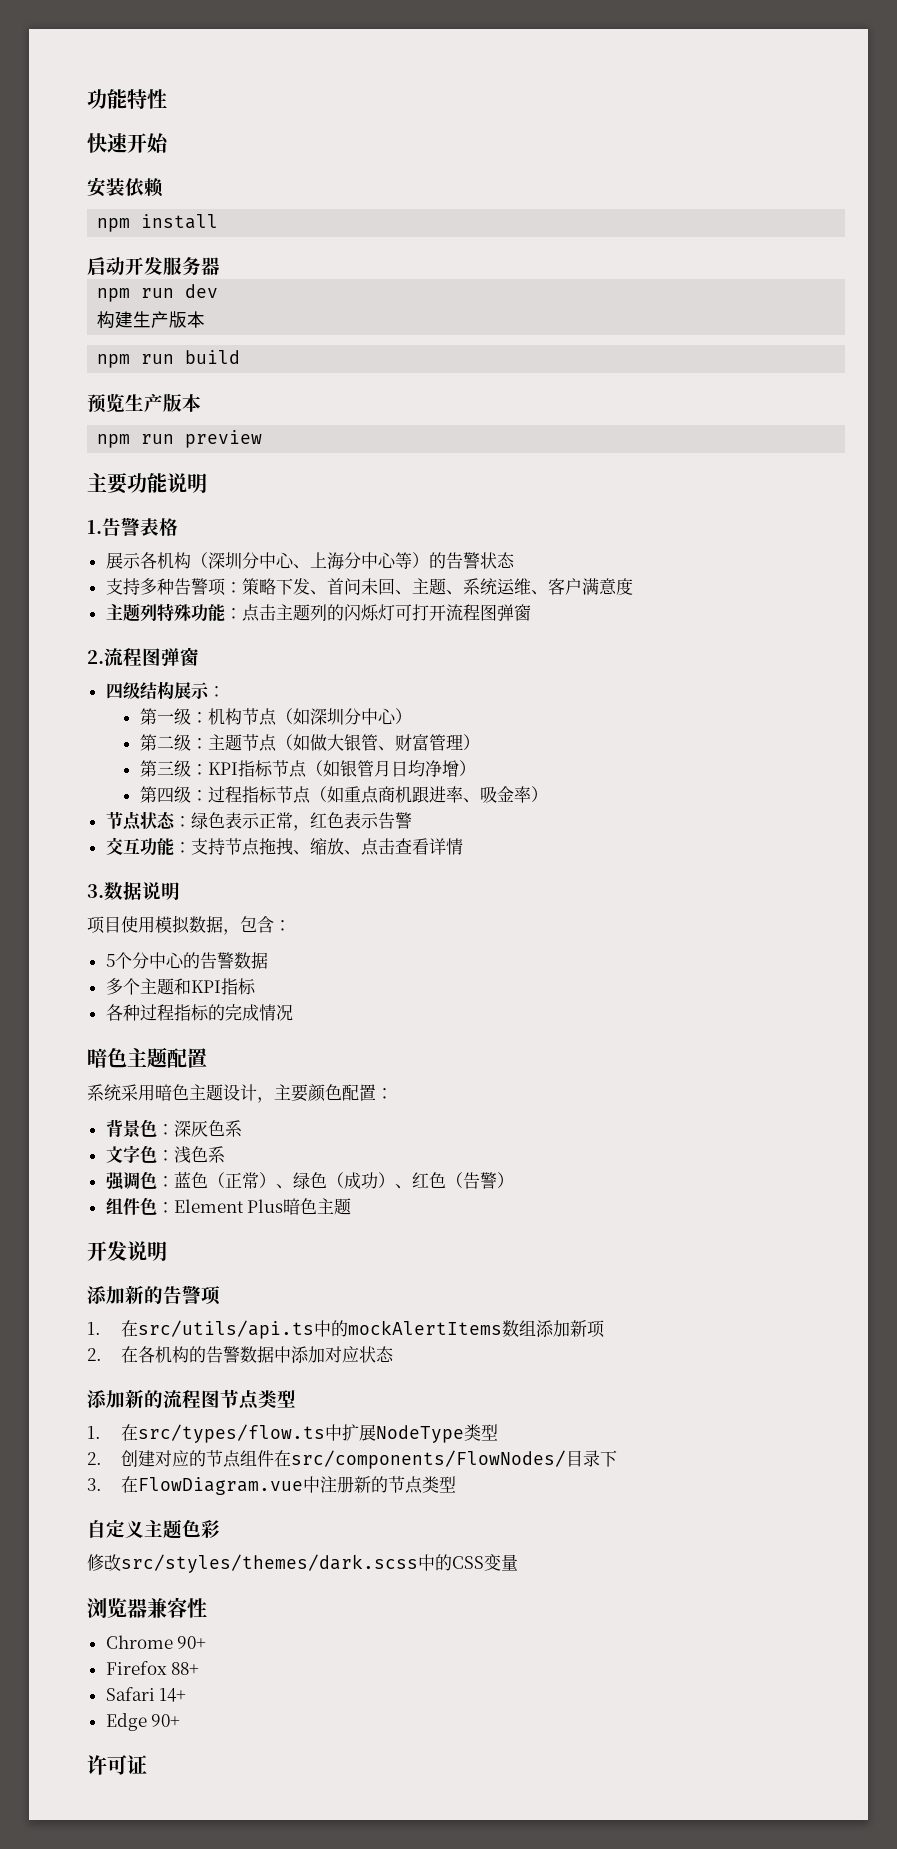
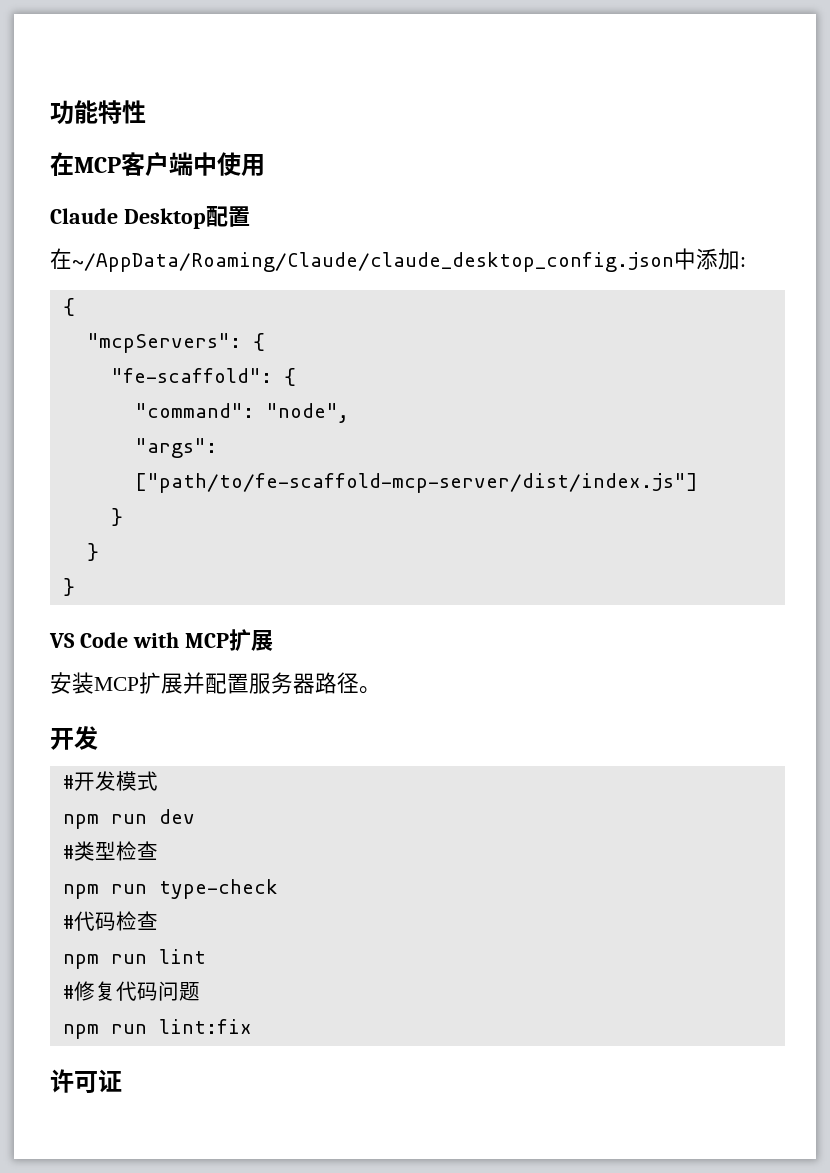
[87,133,169,153] [87,177,164,197] [97,214,219,232] [87,257,220,276] 快速开始 // 安装依赖 // npm install // 启动开发服务器 -> [50,152,265,176] [50,206,250,229] [50,248,746,272] [62,298,75,316] [86,333,265,353] [110,368,296,386] [134,403,349,423] [134,438,217,458] [134,473,698,493] [110,508,123,526] [86,543,99,561] [62,578,75,596] [49,629,273,651] [50,672,381,694] [50,726,98,750] [62,771,158,791] 在MCP客户端中使用 // Claude Desktop配置 // 在~/AppData/Roaming/Claude/claude_desktop_config.json中添加: // { // "mcpServers": { // "fe-scaffold": { // "command": "node", // "args": ["path/to/fe-scaffold-mcp-server/dist/index.js"] // } // } // } // VS Code with MCP扩展 // 安装MCP扩展并配置服务器路径。 // 开发 // #开发模式
[97,311,206,329] [97,350,241,368] [87,393,201,413] [97,430,263,448] [87,473,207,494] [87,517,178,536] [105,552,515,570] [105,578,633,596] [105,603,531,622] [87,647,199,667] [105,681,225,700] [139,708,412,726] [139,734,480,752] [139,760,476,778] [139,786,548,804] [105,811,412,831] [105,837,463,856] [87,881,180,900] [87,915,291,935] [105,952,268,969] [105,978,256,995] [105,1004,293,1021] [87,1047,207,1068] [87,1084,393,1103] [105,1119,242,1138] [105,1145,225,1163] [105,1171,514,1191] [105,1197,352,1215] [87,1241,167,1261] [87,1285,221,1305] [87,1320,605,1339] [87,1346,394,1363] [87,1389,296,1410] [87,1424,498,1443] [87,1450,617,1469] [87,1476,456,1495] [87,1519,220,1539] [87,1554,518,1573] [87,1597,207,1618] [105,1635,207,1649] [105,1661,200,1675] [105,1687,187,1702] [105,1713,181,1731] 构建生产版本 // npm run build // 预览生产版本 // npm run preview // 主要功能说明 // 1.告警表格 // 展示各机构（深圳分中心、上海分中心等）的告警状态 // 支持多种告警项：策略下发、首问未回、主题、系统运维、客户满意度 // 主题列特殊功能：点击主题列的闪烁灯可打开流程图弹窗 // 2.流程图弹窗 // 四级结构展示： // 第一级：机构节点（如深圳分中心） // 第二级：主题节点（如做大银管、财富管理） // 第三级：KPI指标节点（如银管月日均净增） // 第四级：过程指标节点（如重点商机跟进率、吸金率） // 节点状态：绿色表示正常，红色表示告警 // 交互功能：支持节点拖拽、缩放、点击查看详情 // 3.数据说明 // 项目使用模拟数据，包含： // 5个分中心的告警数据 // 多个主题和KPI指标 // 各种过程指标的完成情况 // 暗色主题配置 // 系统采用暗色主题设计，主要颜色配置： // 背景色：深灰色系 // 文字色：浅色系 // 强调色：蓝色（正常）、绿色（成功）、红色（告警） // 组件色：Element Plus暗色主题 // 开发说明 // 添加新的告警项 // 1.在src/utils/api.ts中的mockAlertItems数组添加新项 // 2.在各机构的告警数据中添加对应状态 // 添加新的流程图节点类型 // 1.在src/types/flow.ts中扩展NodeType类型 // 2.创建对应的节点组件在src/components/FlowNodes/目录下 // 3.在FlowDiagram.vue中注册新的节点类型 // 自定义主题色彩 // 修改src/styles/themes/dark.scss中的CSS变量 // 浏览器兼容性 // Chrome 90+ // Firefox 88+ // Safari 14+ // Edge 90+ -> [62,841,158,861] [62,879,278,899] [62,911,158,931] [62,949,206,969] [62,981,200,1001] [62,1019,252,1039] #类型检查 // npm run type-check // #代码检查 // npm run lint // #修复代码问题 // npm run lint:fix

